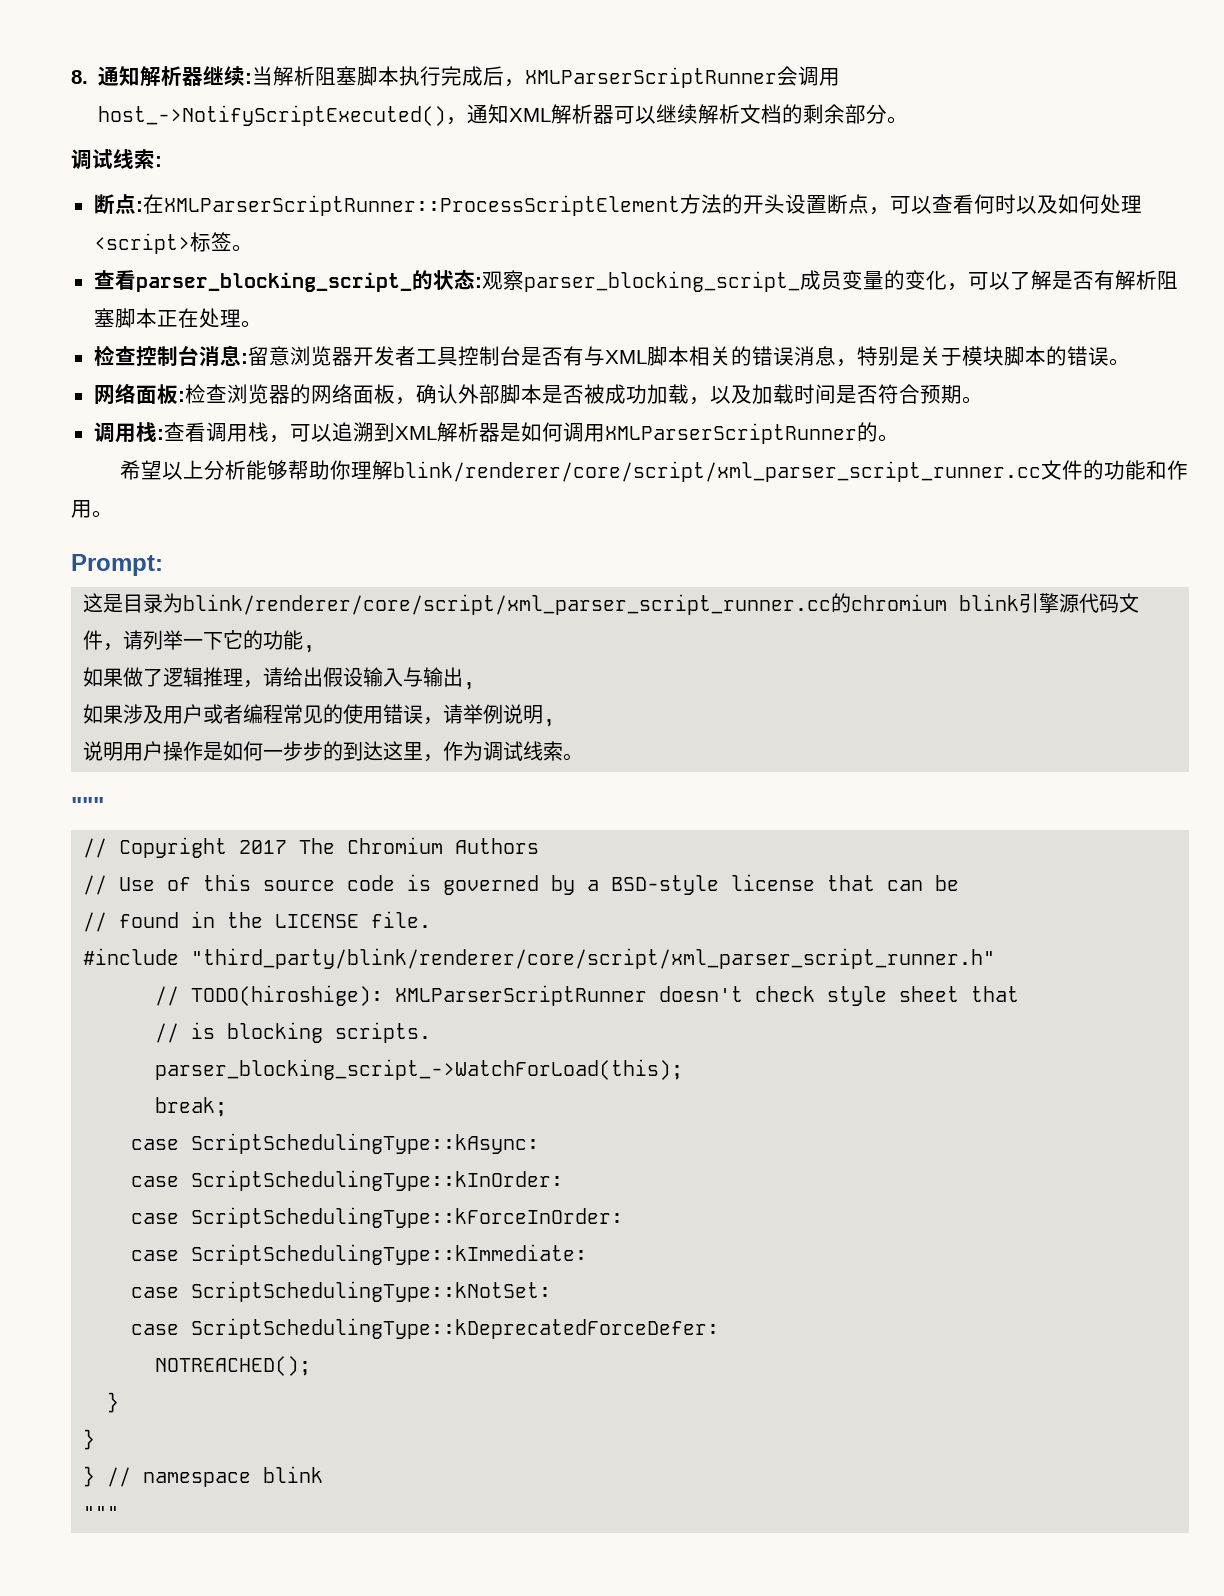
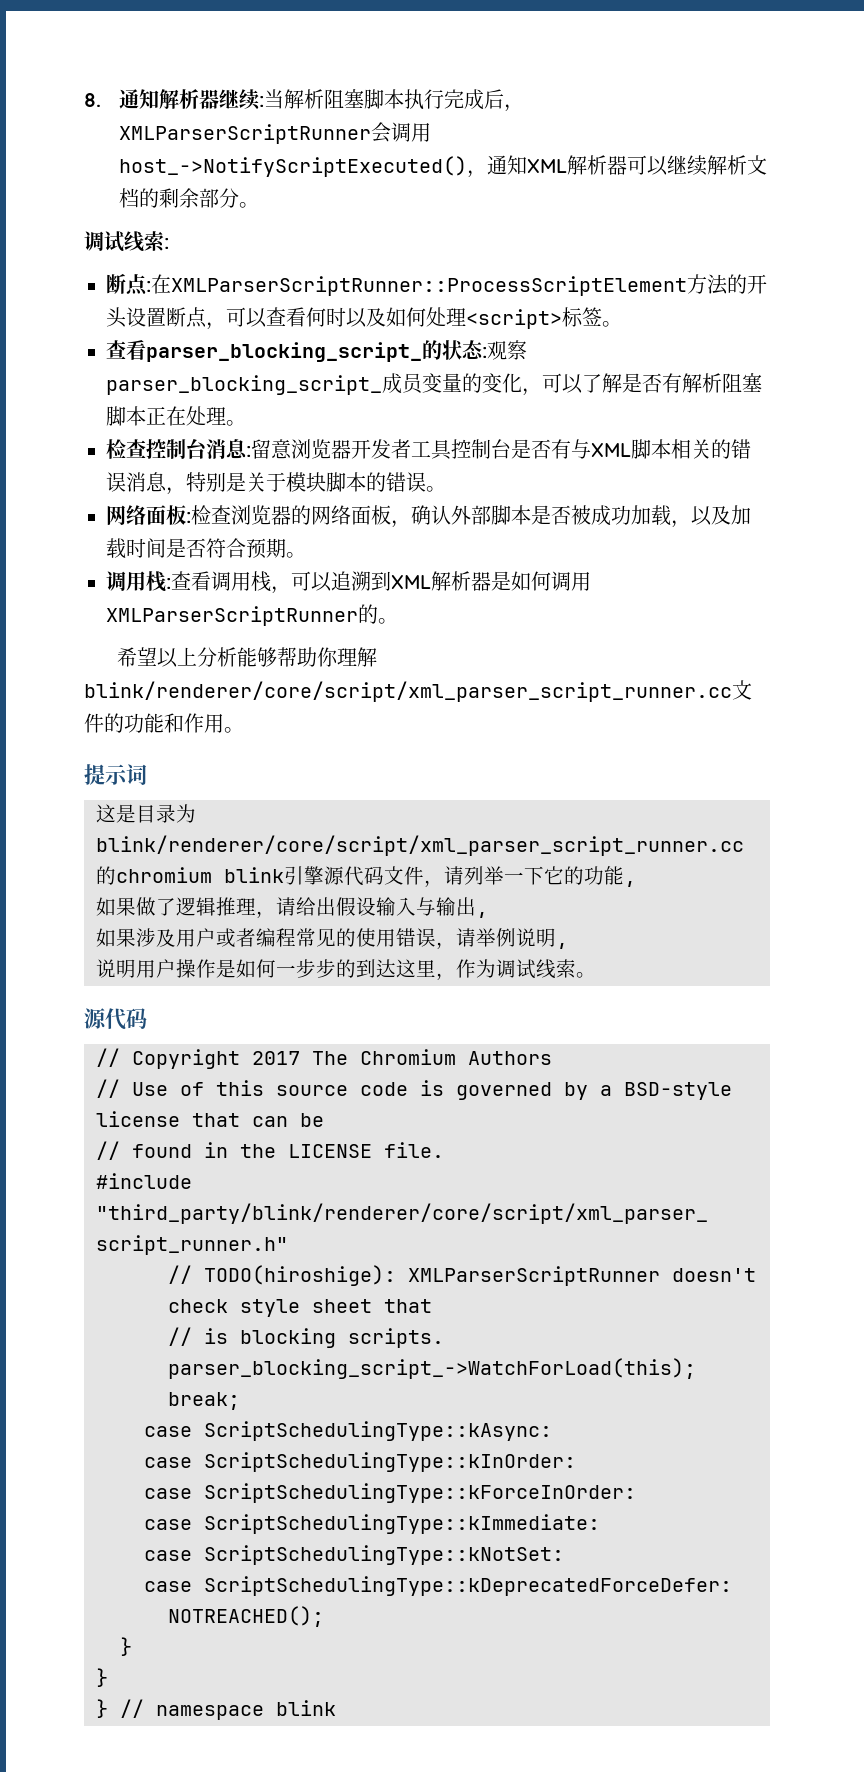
[71,554,163,576] Prompt: -> [84,764,147,785] 提示词
[71,797,104,814] """ -> [84,1008,147,1030] 源代码
[83,1506,120,1520] // """ -> (336, 1708) none

